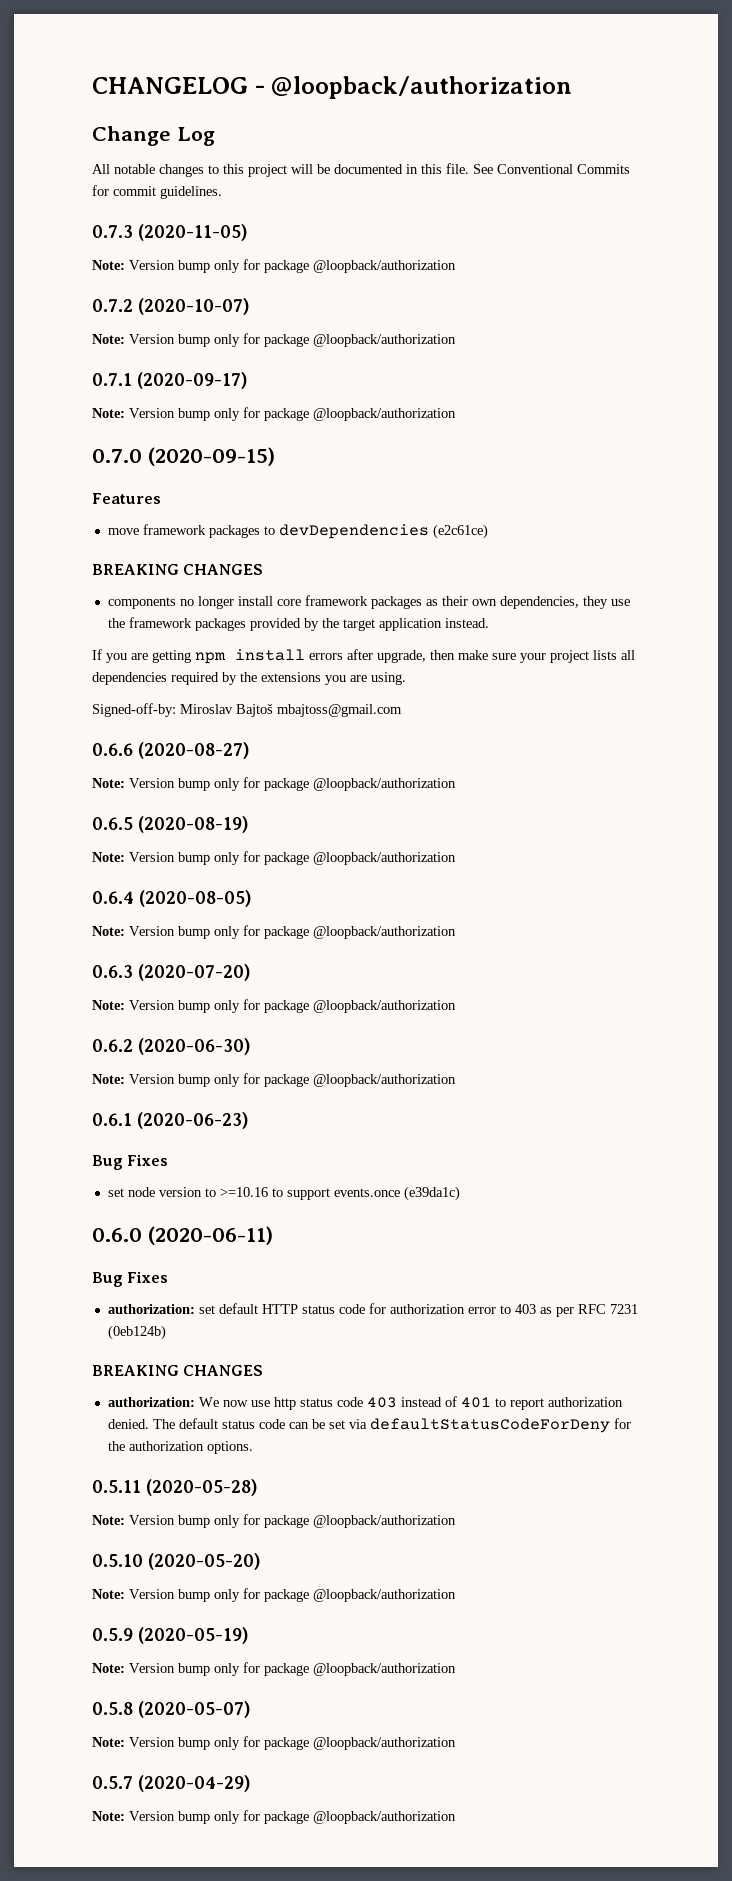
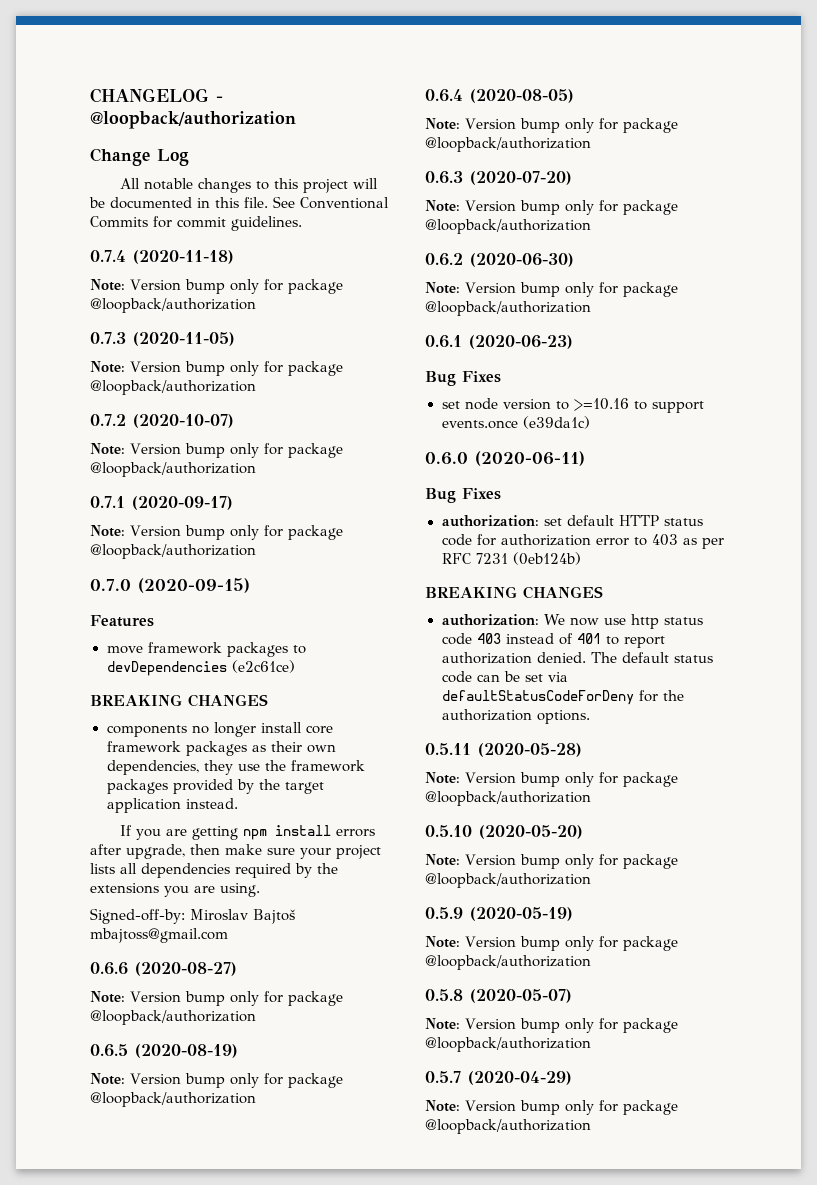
(222, 192) none -> [90,250,234,264] [90,279,343,294] [90,298,256,313] // 0.7.4 (2020-11-18) // Note: Version bump only for package @loopback/authorization

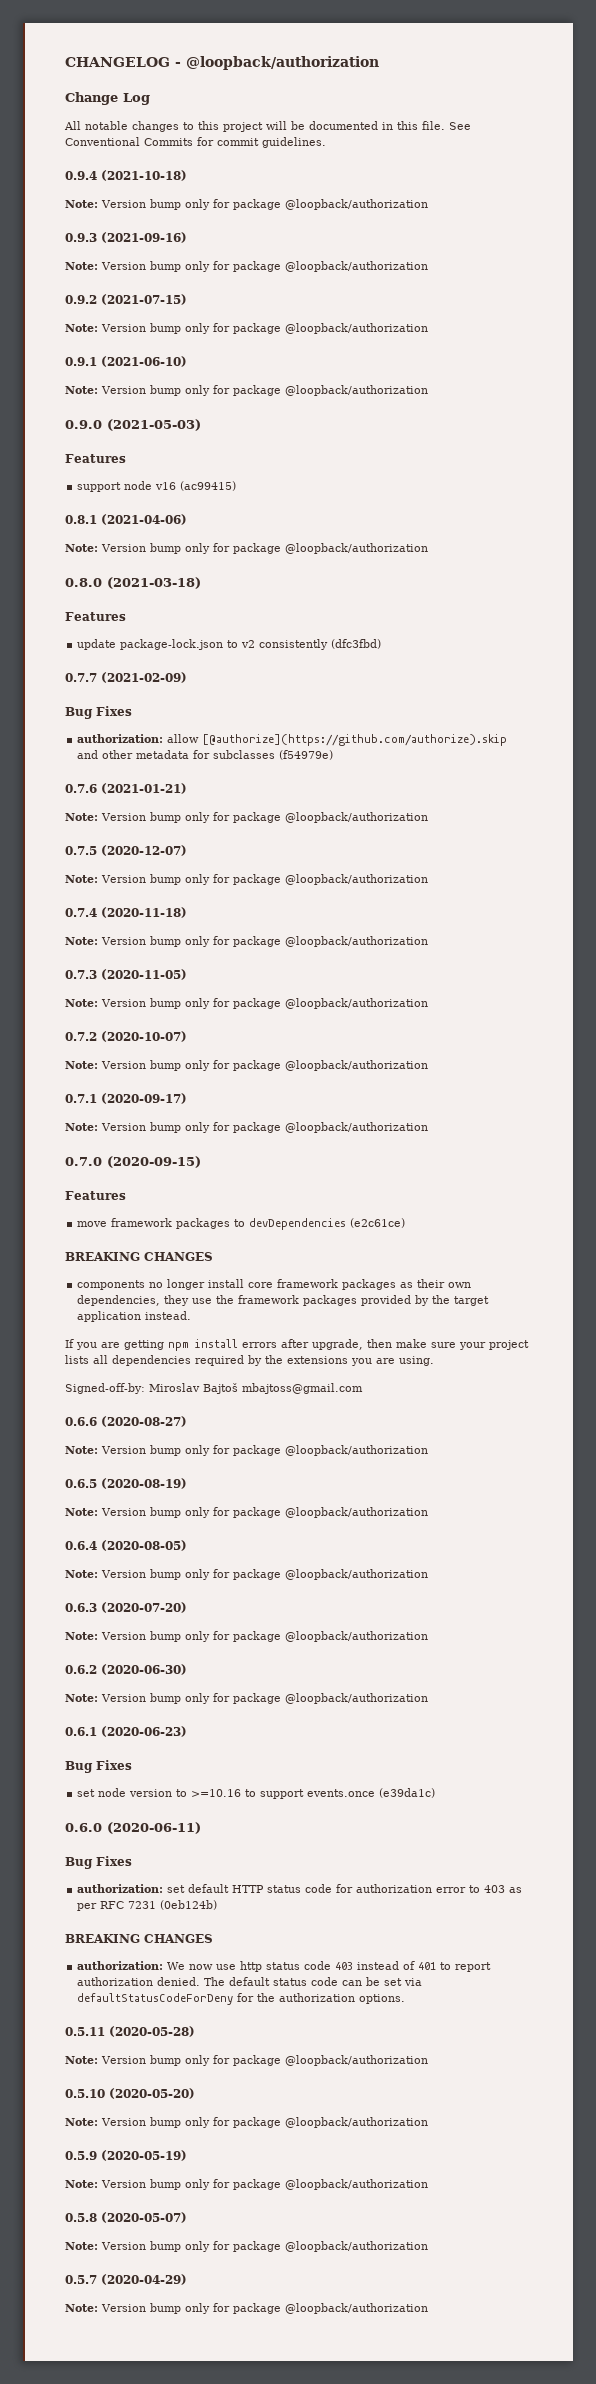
(302, 223) none -> [65,170,187,181] [65,199,428,210] [65,232,187,243] [65,261,428,272] [65,294,187,305] [65,323,428,334] [65,356,187,367] [65,385,428,396] [65,419,201,431] [65,454,126,463] [77,481,237,492] [65,514,187,525] [65,543,428,554] [65,577,201,589] [65,612,126,621] [77,639,382,650] [65,672,187,683] [65,706,132,719] [77,734,508,746] [77,750,334,760] [65,783,187,794] [65,812,428,823] [65,845,187,856] [65,874,428,885] // 0.9.4 (2021-10-18) // Note: Version bump only for package @loopback/authorization // 0.9.3 (2021-09-16) // Note: Version bump only for package @loopback/authorization // 0.9.2 (2021-07-15) // Note: Version bump only for package @loopback/authorization // 0.9.1 (2021-06-10) // Note: Version bump only for package @loopback/authorization // 0.9.0 (2021-05-03) // Features // support node v16 (ac99415) // 0.8.1 (2021-04-06) // Note: Version bump only for package @loopback/authorization // 0.8.0 (2021-03-18) // Features // update package-lock.json to v2 consistently (dfc3fbd) // 0.7.7 (2021-02-09) // Bug Fixes // authorization: allow [@authorize](https://github.com/authorize).skip and other metadata for subclasses (f54979e) // 0.7.6 (2021-01-21) // Note: Version bump only for package @loopback/authorization // 0.7.5 (2020-12-07) // Note: Version bump only for package @loopback/authorization

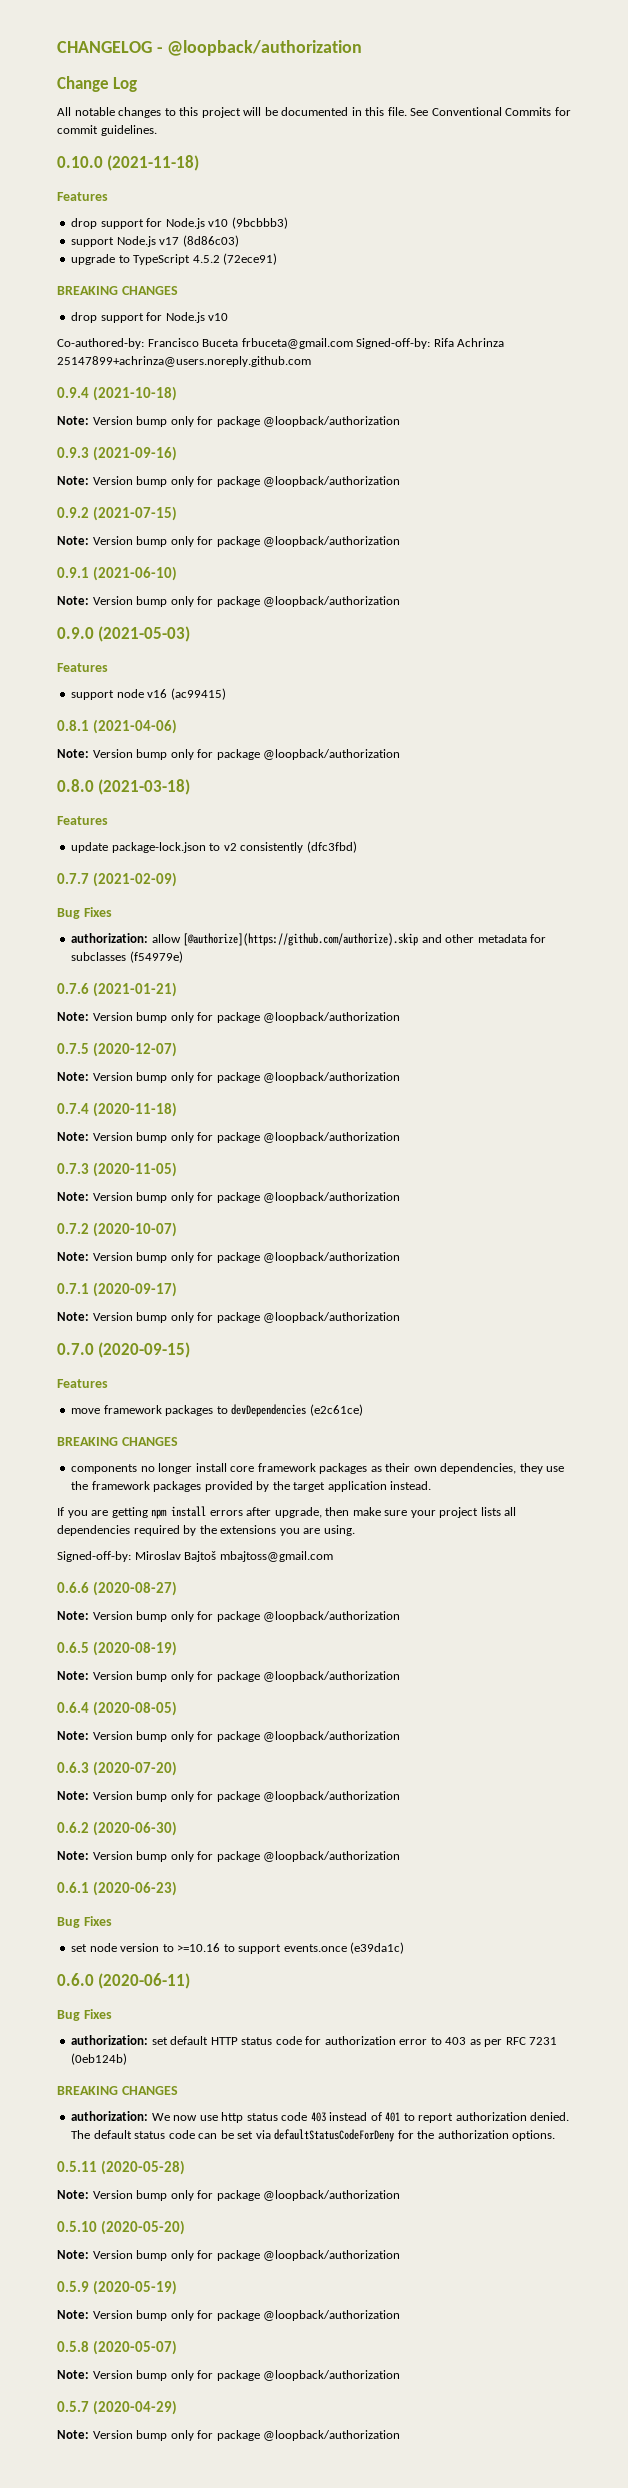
(326, 142) none -> [57,155,200,171] [57,192,108,201] [71,217,288,229] [71,235,239,247] [71,253,278,265] [57,286,178,295] [71,312,229,323] [57,338,505,349] [57,356,311,367] // 0.10.0 (2021-11-18) // Features // drop support for Node.js v10 (9bcbbb3) // support Node.js v17 (8d86c03) // upgrade to TypeScript 4.5.2 (72ece91) // BREAKING CHANGES // drop support for Node.js v10 // Co-authored-by: Francisco Buceta frbuceta@gmail.com Signed-off-by: Rifa Achrinza 25147899+achrinza@users.noreply.github.com

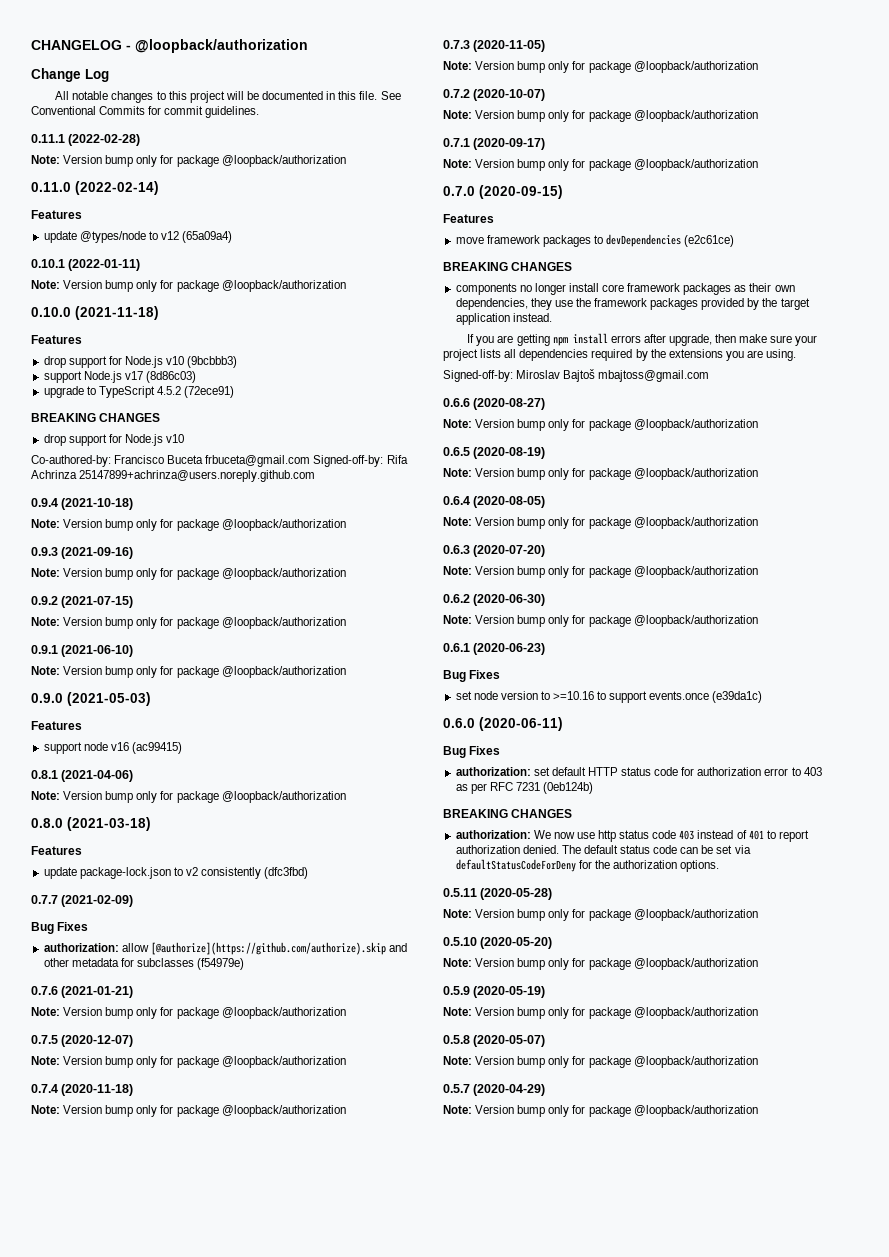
(157, 130) none -> [31,134,141,146] [31,155,346,167] [31,181,159,195] [31,210,82,219] [43,231,233,243] [31,259,141,271] [31,280,346,292] // 0.11.1 (2022-02-28) // Note: Version bump only for package @loopback/authorization // 0.11.0 (2022-02-14) // Features // update @types/node to v12 (65a09a4) // 0.10.1 (2022-01-11) // Note: Version bump only for package @loopback/authorization

